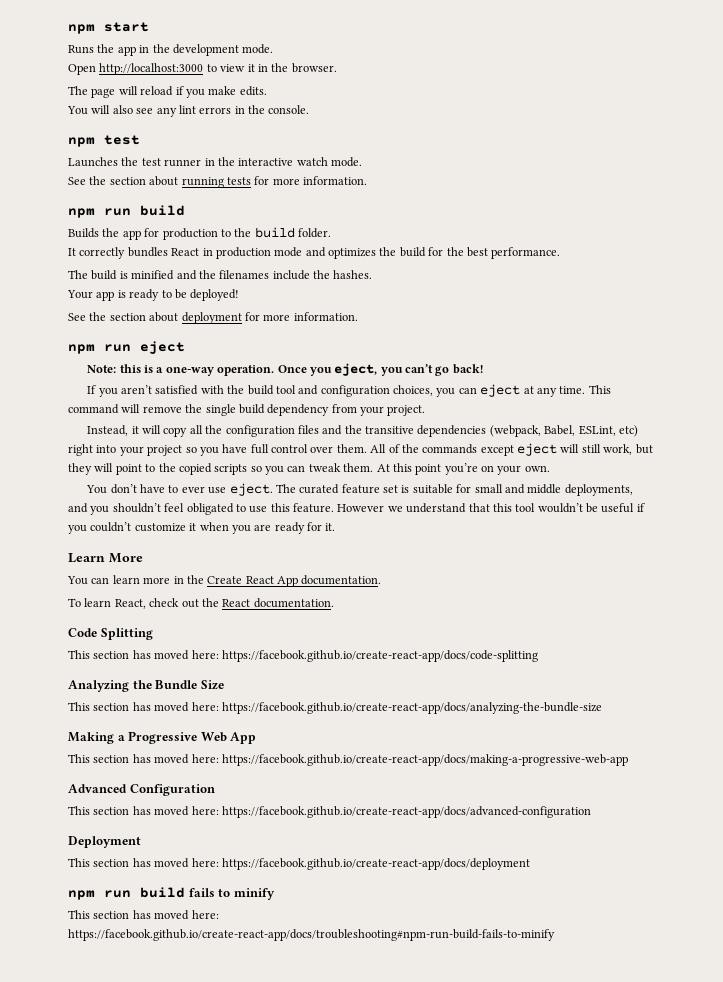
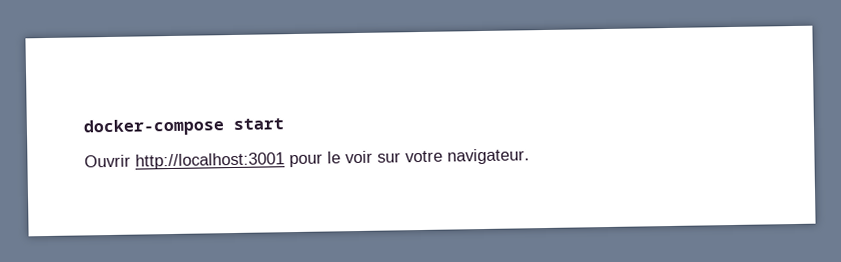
[68,24,95,34] npm -> [83,118,225,137] docker-compose
[68,44,274,56] [68,63,337,75] [68,86,267,98] [67,105,310,117] [68,135,140,147] [68,157,362,167] [68,176,367,188] [68,205,185,218] [68,227,331,240] [68,247,561,259] [68,270,373,280] [67,289,240,301] [68,312,358,324] [68,341,185,354] [87,363,483,376] [87,384,611,397] [68,404,426,416] [87,425,638,437] [68,443,653,456] [68,463,550,475] [86,483,633,496] [68,503,645,515] [68,522,336,534] [68,553,143,563] [67,575,382,587] [68,598,334,609] [68,628,153,640] [68,650,538,662] [68,680,224,692] [68,702,602,714] [68,731,257,744] [68,754,628,766] [68,784,215,796] [68,806,591,818] [68,836,141,848] [68,858,530,870] [68,887,275,900] [68,910,219,920] [68,929,555,941] Runs the app in the development mode. // Open http://localhost:3000 to view it in the browser. // The page will reload if you make edits. // You will also see any lint errors in the console. // npm test // Launches the test runner in the interactive watch mode. // See the section about running tests for more information. // npm run build // Builds the app for production to the build folder. // It correctly bundles React in production mode and optimizes the build for the best performance. // The build is minified and the filenames include the hashes. // Your app is ready to be deployed! // See the section about deployment for more information. // npm run eject // Note: this is a one-way operation. Once you eject, you can’t go back! // If you aren’t satisfied with the build tool and configuration choices, you can eject at any time. This command will remove the single build dependency from your project. // Instead, it will copy all the configuration files and the transitive dependencies (webpack, Babel, ESLint, etc) right into your project so you have full control over them. All of the commands except eject will still work, but they will point to the copied scripts so you can tweak them. At this point you’re on your own. // You don’t have to ever use eject. The curated feature set is suitable for small and middle deployments, and you shouldn’t feel obligated to use this feature. However we understand that this tool wouldn’t be useful if you couldn’t customize it when you are ready for it. // Learn More // You can learn more in the Create React App documentation. // To learn React, check out the React documentation. // Code Splitting // This section has moved here: https://facebook.github.io/create-react-app/docs/code-splitting // Analyzing the Bundle Size // This section has moved here: https://facebook.github.io/create-react-app/docs/analyzing-the-bundle-size // Making a Progressive Web App // This section has moved here: https://facebook.github.io/create-react-app/docs/making-a-progressive-web-app // Advanced Configuration // This section has moved here: https://facebook.github.io/create-react-app/docs/advanced-configuration // Deployment // This section has moved here: https://facebook.github.io/create-react-app/docs/deployment // npm run build fails to minify // This section has moved here: https://facebook.github.io/create-react-app/docs/troubleshooting#npm-run-build-fails-to-minify -> [84,148,530,170] Ouvrir http://localhost:3001 pour le voir sur votre navigateur.

